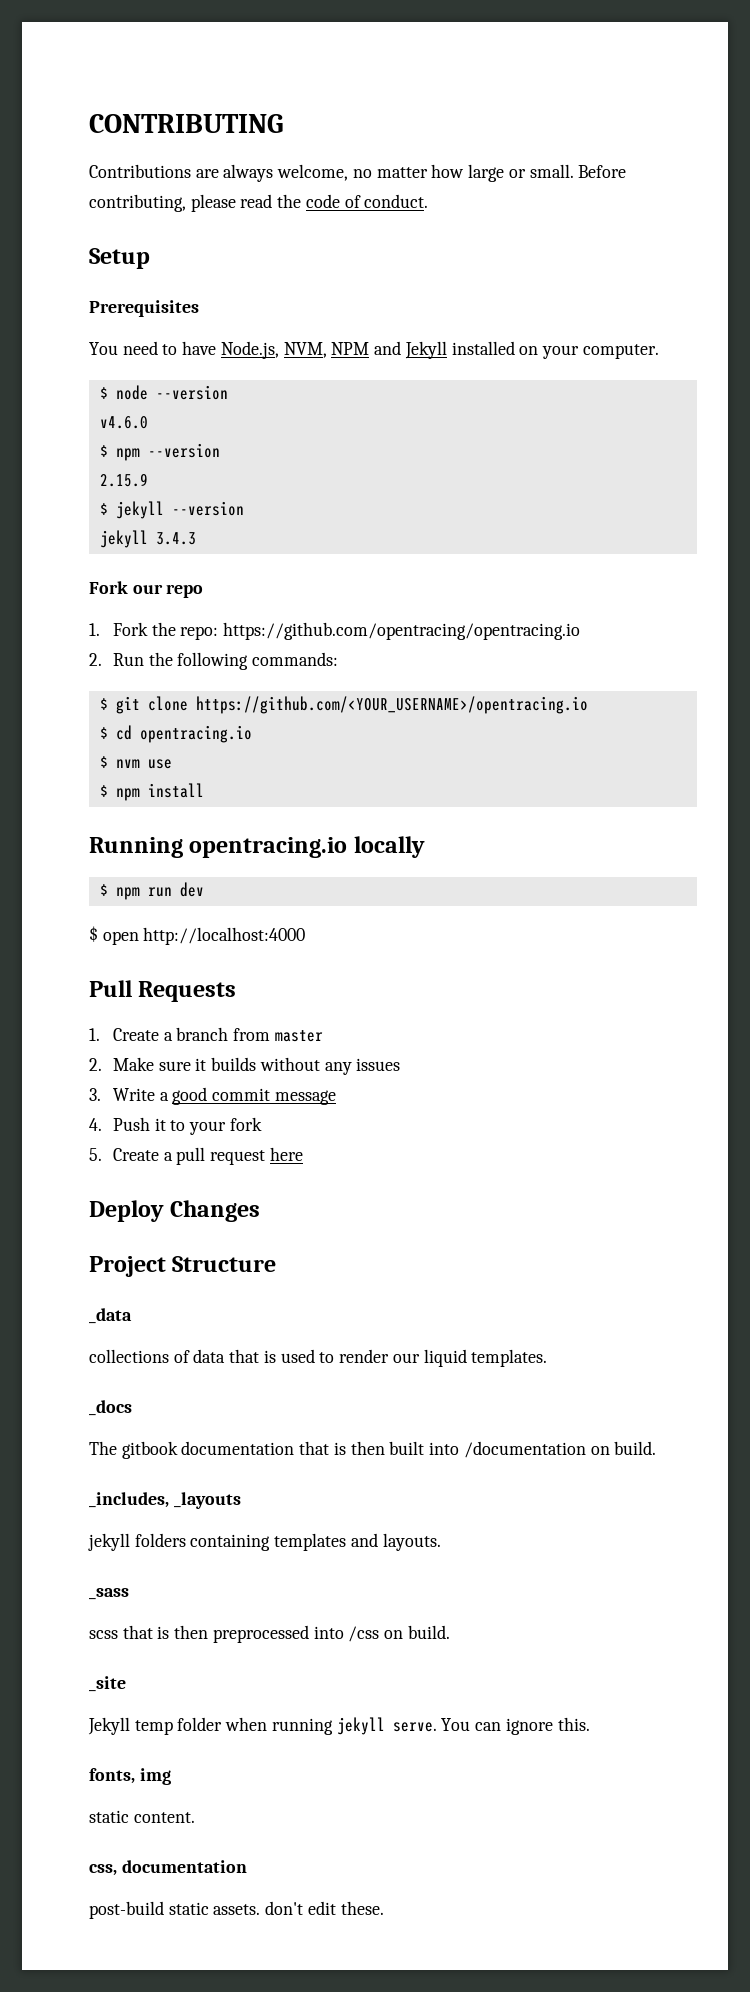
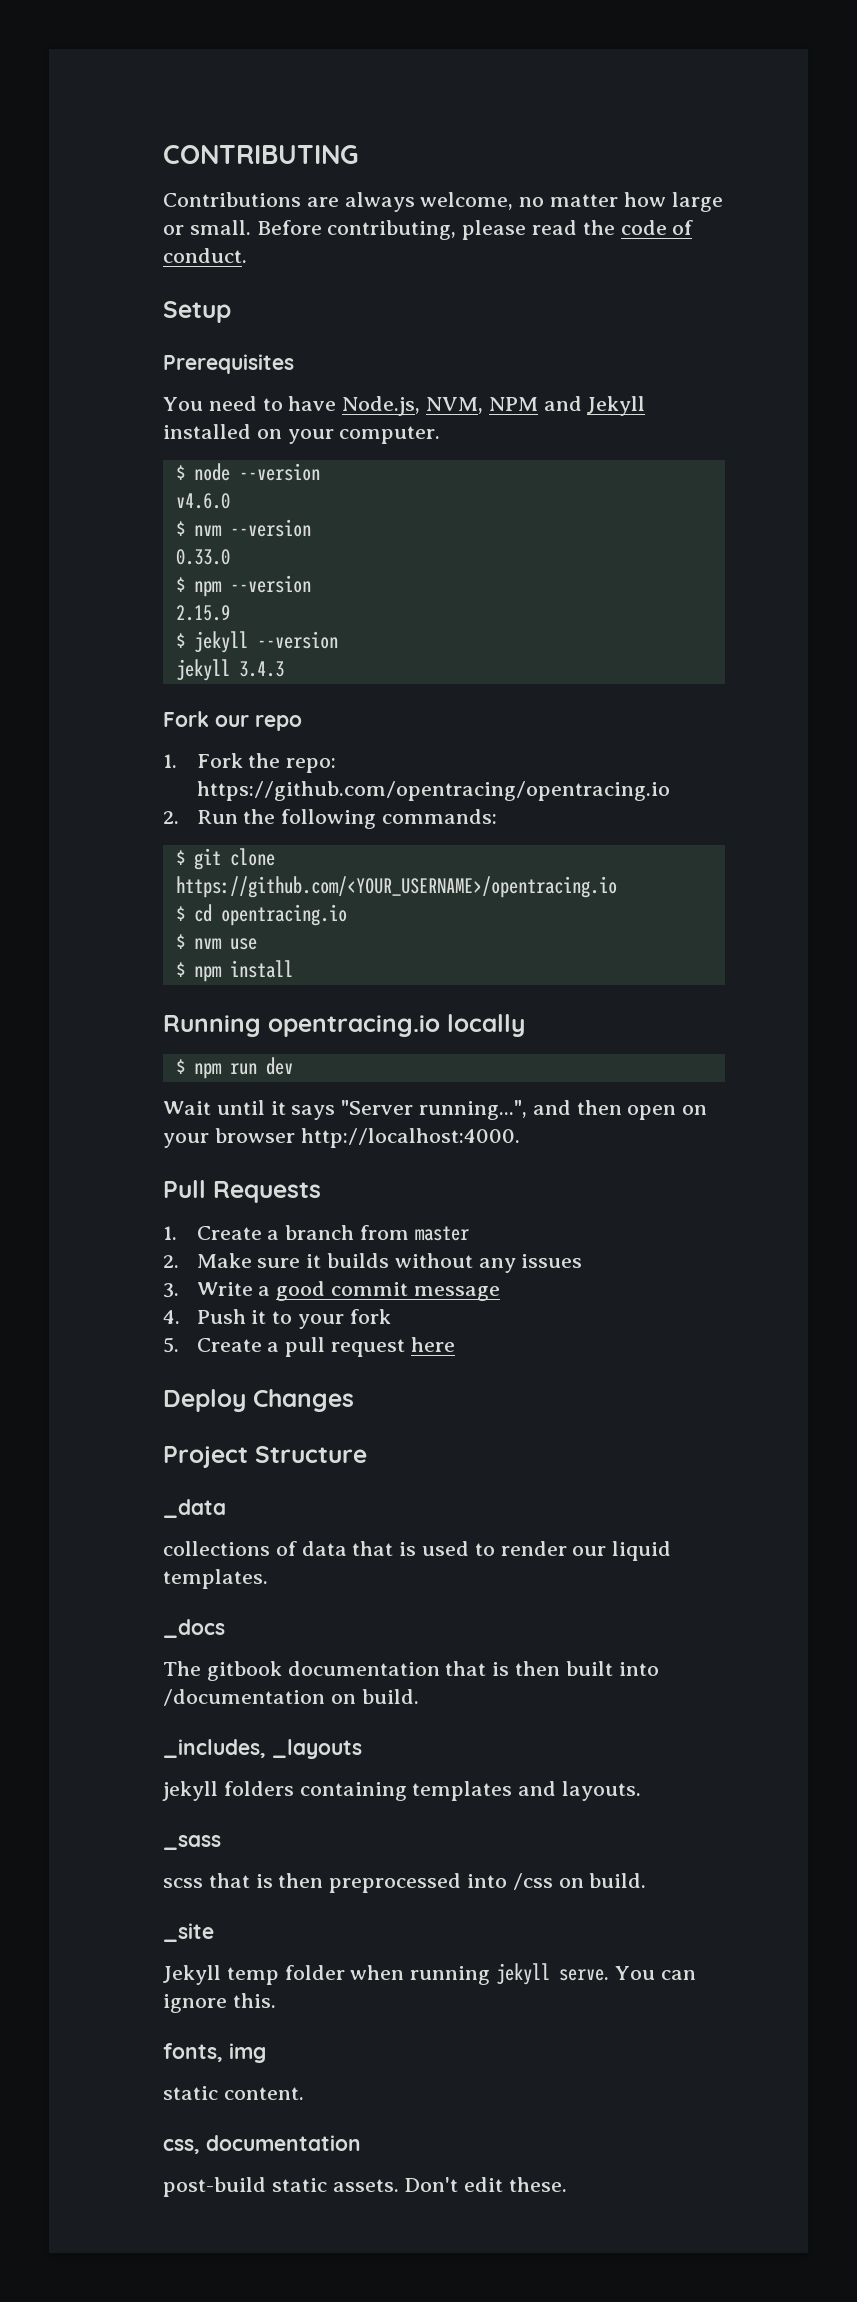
(148, 422) none -> [175,519,311,537] [175,549,230,565] // $ nvm --version // 0.33.0
[89,926,306,945] $ open http://localhost:4000 -> [163,1100,708,1120] [163,1128,520,1148] Wait until it says "Server running...", and then open on your browser http://localhost:4000.
[265,1901,304,1915] don't -> [404,2177,459,2192] Don't

